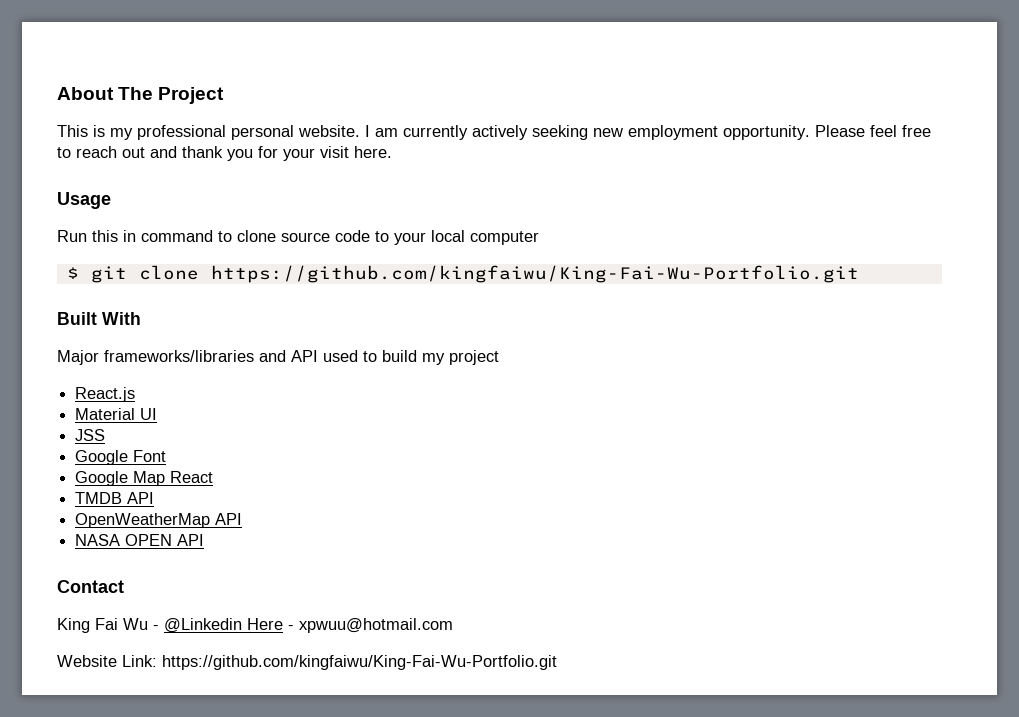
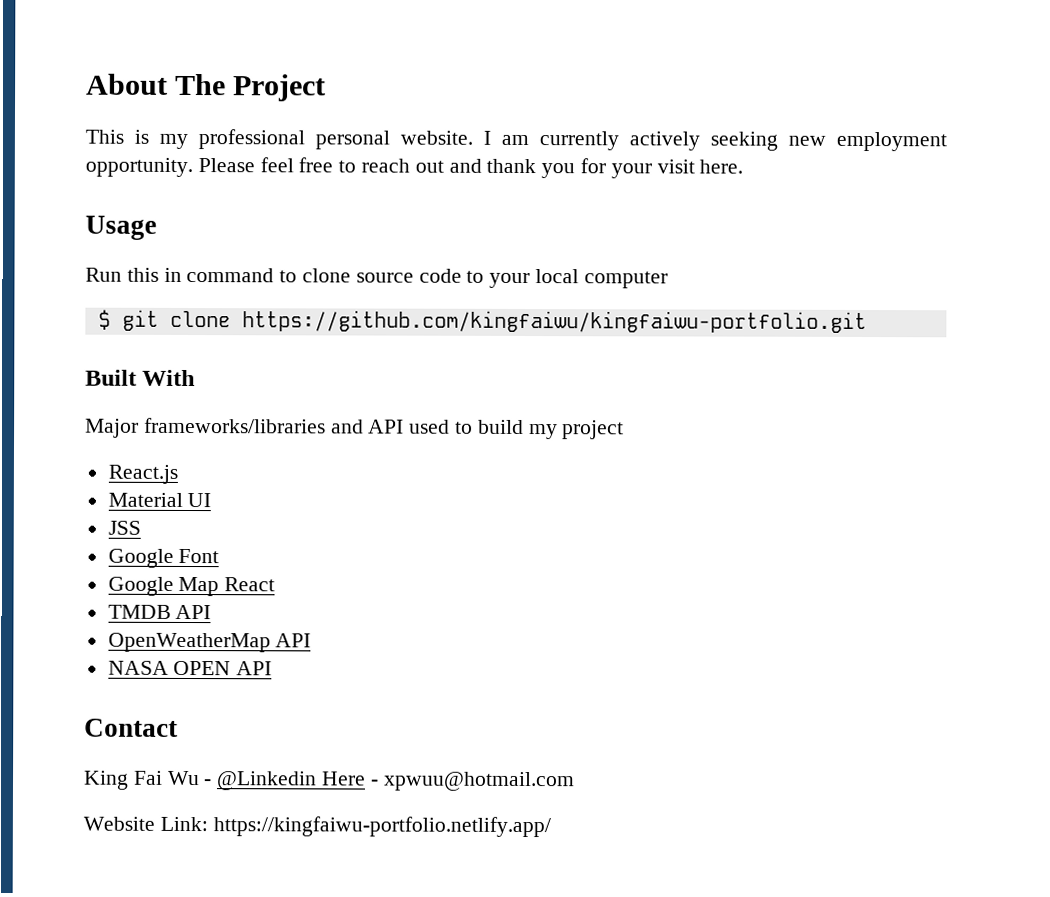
[210,265,859,283] https://github.com/kingfaiwu/King-Fai-Wu-Portfolio.git -> [241,310,867,334] https://github.com/kingfaiwu/kingfaiwu-portfolio.git
[162,655,557,670] https://github.com/kingfaiwu/King-Fai-Wu-Portfolio.git -> [212,816,551,838] https://kingfaiwu-portfolio.netlify.app/

